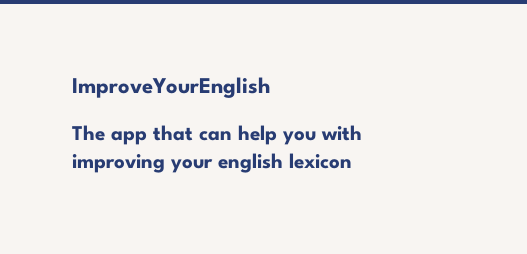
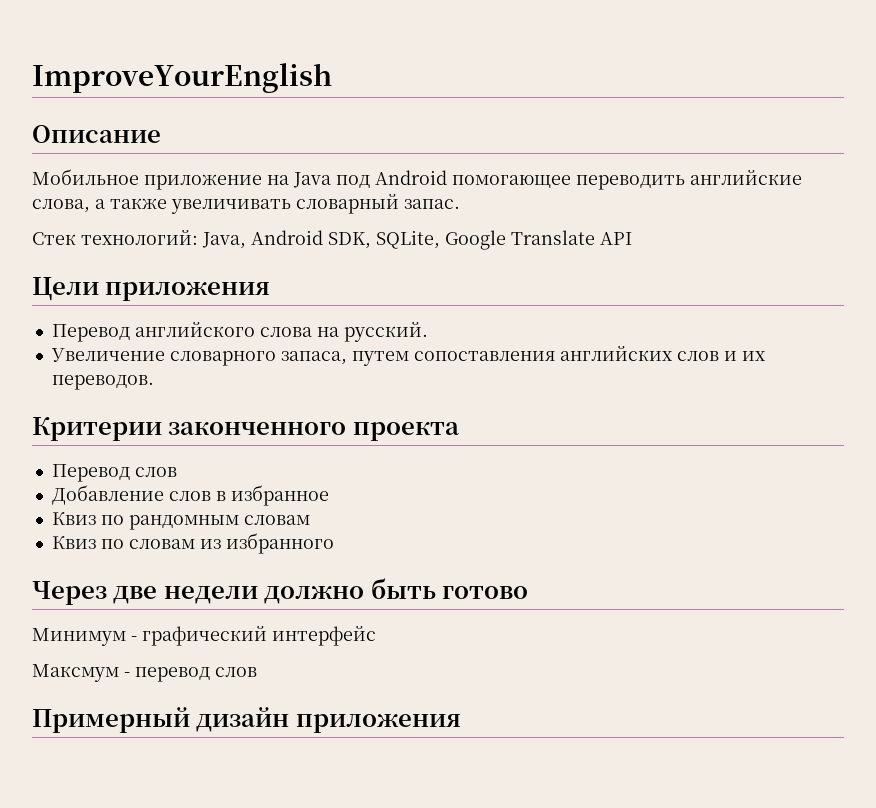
[72,125,362,145] [72,153,352,173] The app that can help you with improving your english lexicon -> [32,125,161,143] [32,169,802,190] [32,194,460,214] [32,230,632,250] [32,277,271,301] [51,322,428,342] [50,346,765,366] [51,375,154,390] [32,417,459,441] [51,464,177,482] [51,485,329,506] [51,512,310,530] [51,533,334,554] [32,578,529,605] [32,626,376,646] [32,664,257,682] [32,707,461,733] Описание // Мобильное приложение на Java под Android помогающее переводить английские слова, а также увеличивать словарный запас. // Стек технологий: Java, Android SDK, SQLite, Google Translate API // Цели приложения // Перевод английского слова на русский. // Увеличение словарного запаса, путем сопоставления английских слов и их переводов. // Критерии законченного проекта // Перевод слов // Добавление слов в избранное // Квиз по рандомным словам // Квиз по словам из избранного // Через две недели должно быть готово // Минимум - графический интерфейс // Максмум - перевод слов // Примерный дизайн приложения

